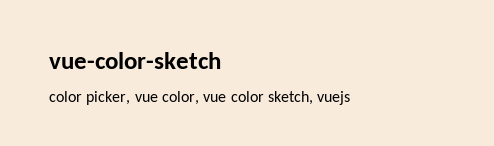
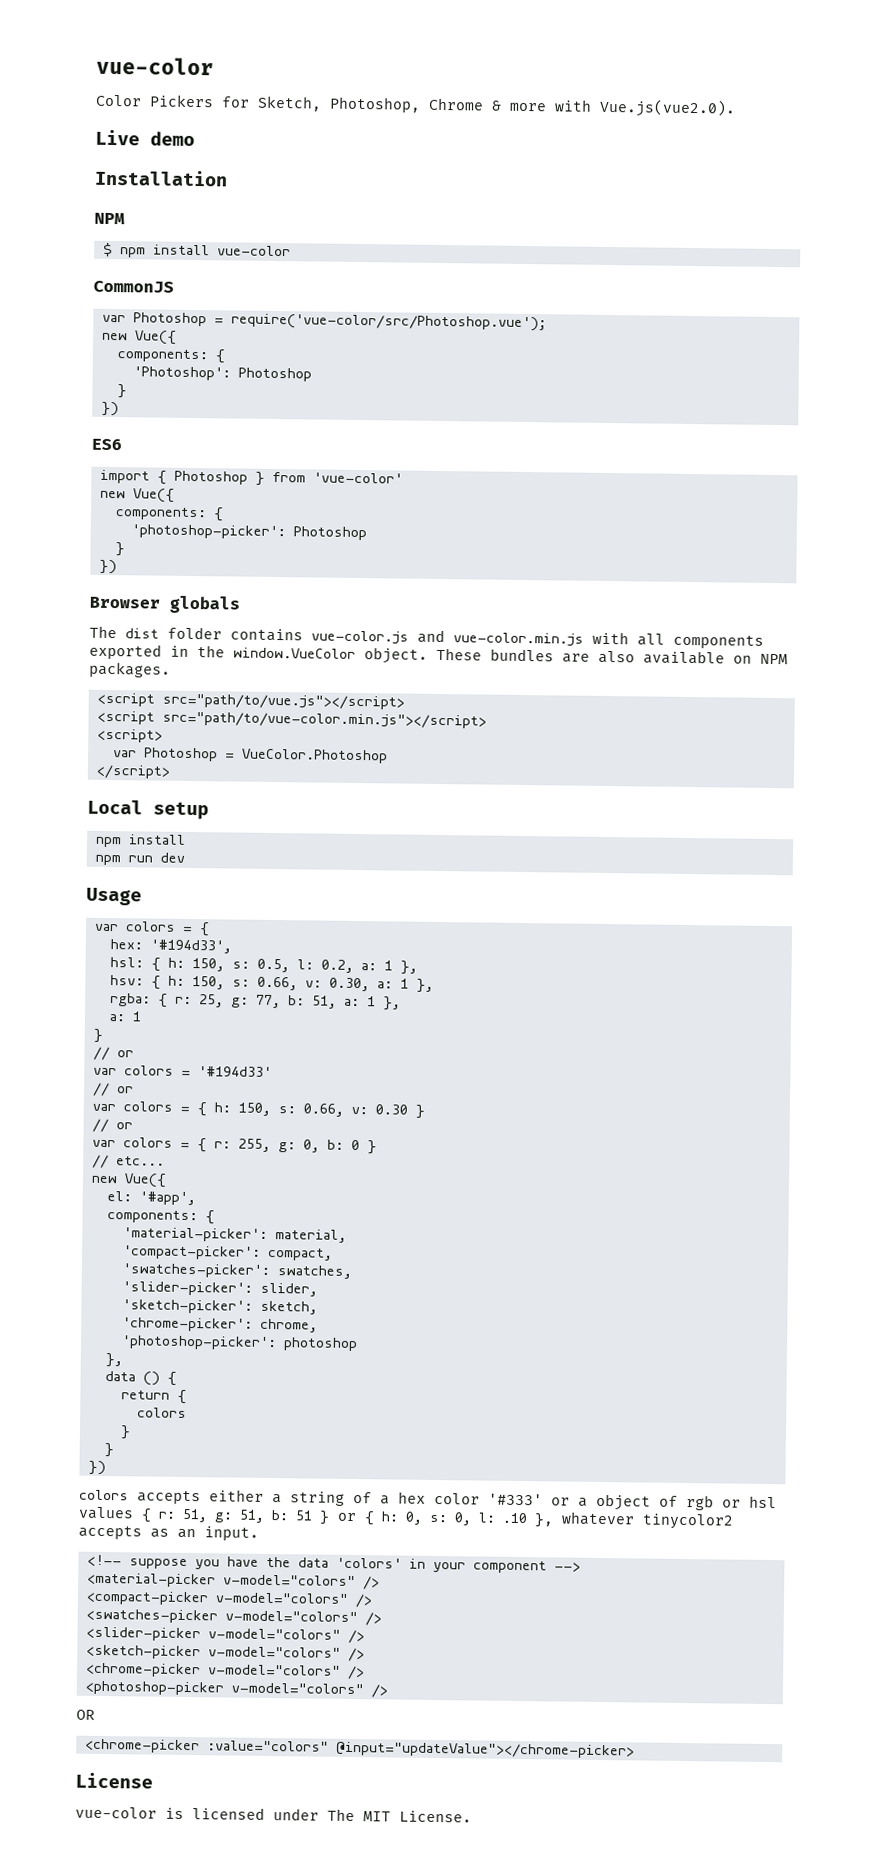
[49,52,221,69] [49,91,351,105] vue-color-sketch // color picker, vue color, vue color sketch, vuejs -> [96,56,214,76] [95,94,736,118] [95,129,195,146] [94,169,228,187] [94,212,125,225] [102,242,291,258] [93,280,174,293] [101,312,547,332] [101,330,177,345] [116,349,226,364] [132,366,312,382] [116,384,127,399] [100,401,119,417] [91,438,122,451] [99,469,403,486] [99,488,175,503] [114,507,224,522] [130,524,367,541] [114,542,125,557] [98,559,117,575] [89,595,241,614] [89,625,764,649] [89,643,788,665] [89,661,171,678] [96,692,405,710] [96,710,487,729] [96,728,163,743] [112,747,388,764] [95,764,170,779] [87,799,209,820] [95,834,186,848] [94,852,185,866] [86,887,142,906] [94,921,210,937] [109,939,232,954] [109,957,418,975] [109,975,434,993] [109,993,401,1011] [108,1011,142,1022] [92,1028,103,1043] [92,1046,134,1061] [92,1065,272,1077] [92,1082,134,1097] [91,1101,425,1119] [91,1118,133,1133] [91,1137,377,1155] [91,1154,165,1169] [90,1173,167,1188] [106,1191,196,1206] [106,1210,215,1225] [122,1227,347,1243] [122,1245,333,1261] [121,1263,352,1279] [121,1281,318,1297] [121,1299,318,1315] [121,1317,318,1333] [120,1335,358,1352] [104,1353,123,1368] [104,1371,177,1386] [120,1389,187,1404] [136,1407,187,1418] [119,1425,131,1440] [103,1443,114,1458] [87,1460,106,1476] [79,1489,777,1511] [78,1506,734,1530] [78,1525,259,1541] [86,1554,581,1574] [86,1572,380,1590] [85,1590,373,1608] [85,1608,382,1626] [85,1626,365,1644] [85,1644,365,1662] [85,1662,365,1680] [84,1680,388,1698] [76,1709,95,1720] [84,1738,635,1759] [75,1772,153,1789] [75,1806,472,1823] vue-color // Color Pickers for Sketch, Photoshop, Chrome & more with Vue.js(vue2.0). // Live demo // Installation // NPM // $ npm install vue-color // CommonJS // var Photoshop = require('vue-color/src/Photoshop.vue'); // new Vue({ // components: { // 'Photoshop': Photoshop // } // }) // ES6 // import { Photoshop } from 'vue-color' // new Vue({ // components: { // 'photoshop-picker': Photoshop // } // }) // Browser globals // The dist folder contains vue-color.js and vue-color.min.js with all components exported in the window.VueColor object. These bundles are also available on NPM packages. // <script src="path/to/vue.js"></script> // <script src="path/to/vue-color.min.js"></script> // <script> // var Photoshop = VueColor.Photoshop // </script> // Local setup // npm install // npm run dev // Usage // var colors = { // hex: '#194d33', // hsl: { h: 150, s: 0.5, l: 0.2, a: 1 }, // hsv: { h: 150, s: 0.66, v: 0.30, a: 1 }, // rgba: { r: 25, g: 77, b: 51, a: 1 }, // a: 1 // } // // or // var colors = '#194d33' // // or // var colors = { h: 150, s: 0.66, v: 0.30 } // // or // var colors = { r: 255, g: 0, b: 0 } // // etc... // new Vue({ // el: '#app', // components: { // 'material-picker': material, // 'compact-picker': compact, // 'swatches-picker': swatches, // 'slider-picker': slider, // 'sketch-picker': sketch, // 'chrome-picker': chrome, // 'photoshop-picker': photoshop // }, // data () { // return { // colors // } // } // }) // colors accepts either a string of a hex color '#333' or a object of rgb or hsl values { r: 51, g: 51, b: 51 } or { h: 0, s: 0, l: .10 }, whatever tinycolor2 accepts as an input. // <!-- suppose you have the data 'colors' in your component --> // <material-picker v-model="colors" /> // <compact-picker v-model="colors" /> // <swatches-picker v-model="colors" /> // <slider-picker v-model="colors" /> // <sketch-picker v-model="colors" /> // <chrome-picker v-model="colors" /> // <photoshop-picker v-model="colors" /> // OR // <chrome-picker :value="colors" @input="updateValue"></chrome-picker> // License // vue-color is licensed under The MIT License.

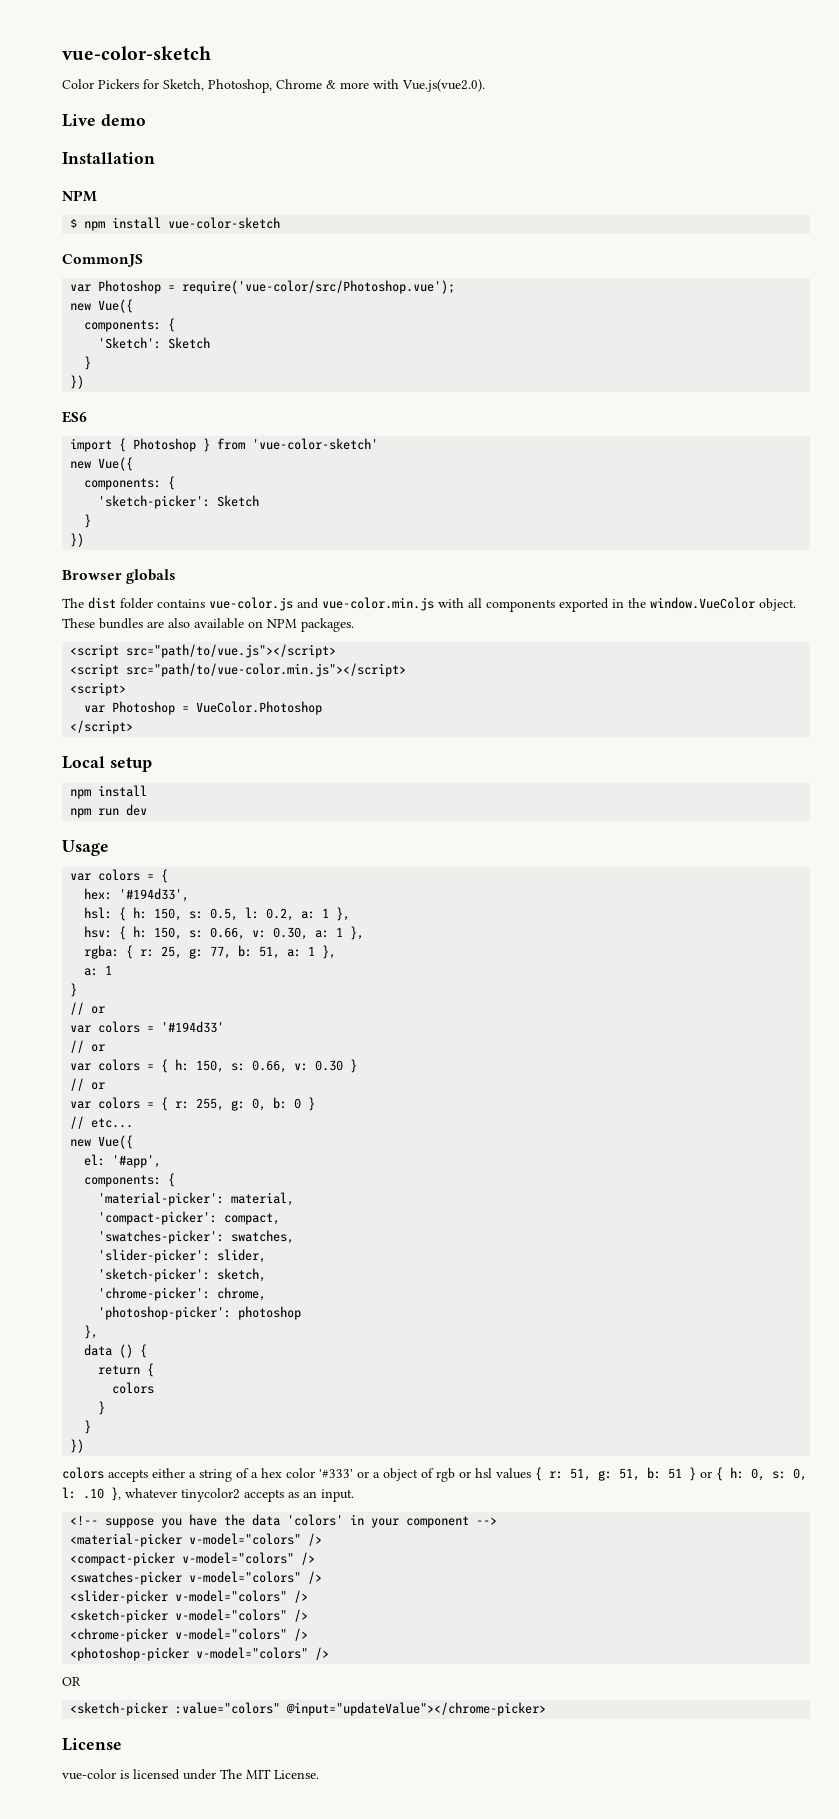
[96,56,214,76] vue-color -> [62,46,211,61] vue-color-sketch
[216,245,291,257] vue-color -> [168,217,281,229] vue-color-sketch
[132,366,312,382] 'Photoshop': Photoshop -> [98,337,211,349] 'Sketch': Sketch
[312,472,403,484] [99,488,175,503] [114,507,224,522] [130,524,367,541] 'vue-color' // new Vue({ // components: { // 'photoshop-picker': Photoshop -> [252,438,379,450] [70,457,134,471] [84,476,176,490] [98,495,260,509] 'vue-color-sketch' // new Vue({ // components: { // 'sketch-picker': Sketch
[84,1738,200,1754] <chrome-picker -> [70,1702,169,1716] <sketch-picker

